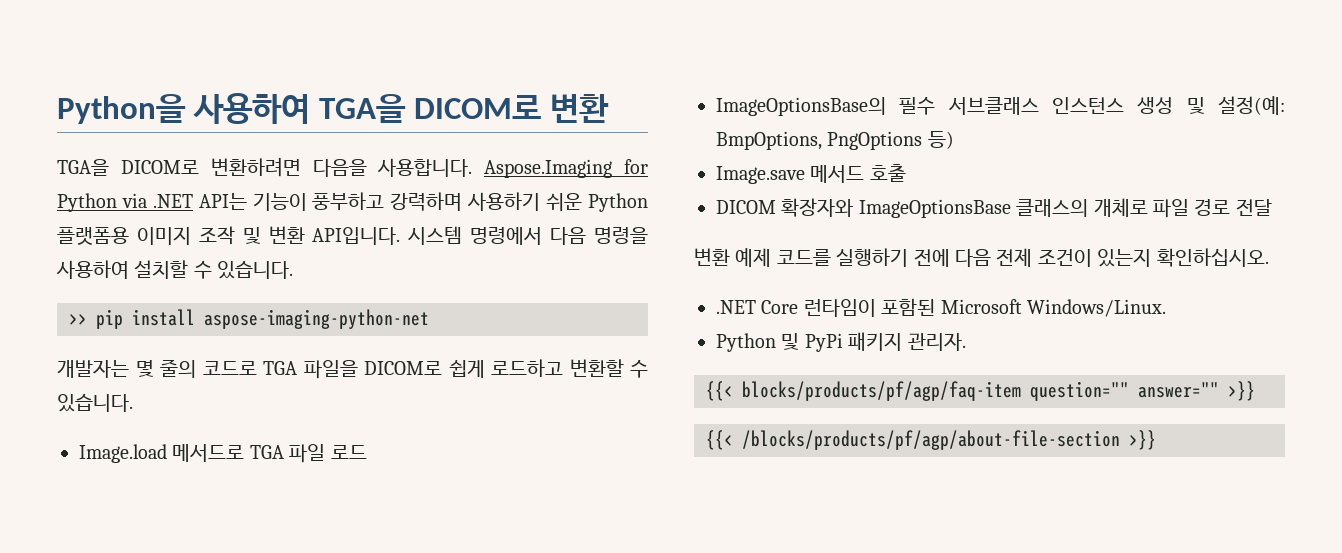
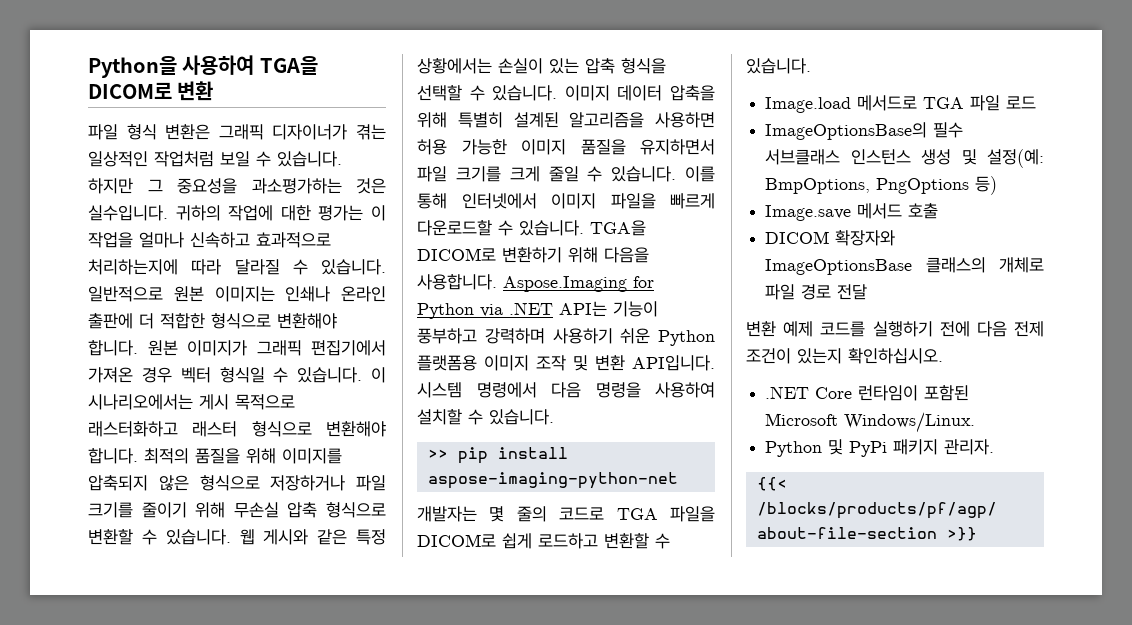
[57,157,301,177] TGA을 DICOM로 변환하려면 -> [88,124,386,140] [88,151,342,167] [88,178,386,194] [88,205,386,221] [88,232,331,248] [88,259,386,275] [88,286,386,302] [88,313,337,329] [88,340,386,356] [88,367,386,383] [88,394,295,410] [88,421,386,437] [88,448,342,464] [88,475,386,491] [88,502,386,518] [88,529,387,545] [417,58,666,74] [417,85,715,101] [417,112,715,128] [417,139,715,155] [417,166,715,182] [417,193,715,209] [417,220,646,236] [417,247,598,263] 파일 형식 변환은 그래픽 디자이너가 겪는 일상적인 작업처럼 보일 수 있습니다. 하지만 그 중요성을 과소평가하는 것은 실수입니다. 귀하의 작업에 대한 평가는 이 작업을 얼마나 신속하고 효과적으로 처리하는지에 따라 달라질 수 있습니다. 일반적으로 원본 이미지는 인쇄나 온라인 출판에 더 적합한 형식으로 변환해야 합니다. 원본 이미지가 그래픽 편집기에서 가져온 경우 벡터 형식일 수 있습니다. 이 시나리오에서는 게시 목적으로 래스터화하고 래스터 형식으로 변환해야 합니다. 최적의 품질을 위해 이미지를 압축되지 않은 형식으로 저장하거나 파일 크기를 줄이기 위해 무손실 압축 형식으로 변환할 수 있습니다. 웹 게시와 같은 특정 상황에서는 손실이 있는 압축 형식을 선택할 수 있습니다. 이미지 데이터 압축을 위해 특별히 설계된 알고리즘을 사용하면 허용 가능한 이미지 품질을 유지하면서 파일 크기를 크게 줄일 수 있습니다. 이를 통해 인터넷에서 이미지 파일을 빠르게 다운로드할 수 있습니다. TGA을 DICOM로 변환하기 위해
[706,381,1255,401] // {{< blocks/products/pf/agp/faq-item question="" answer="" >}} -> (995, 447) none

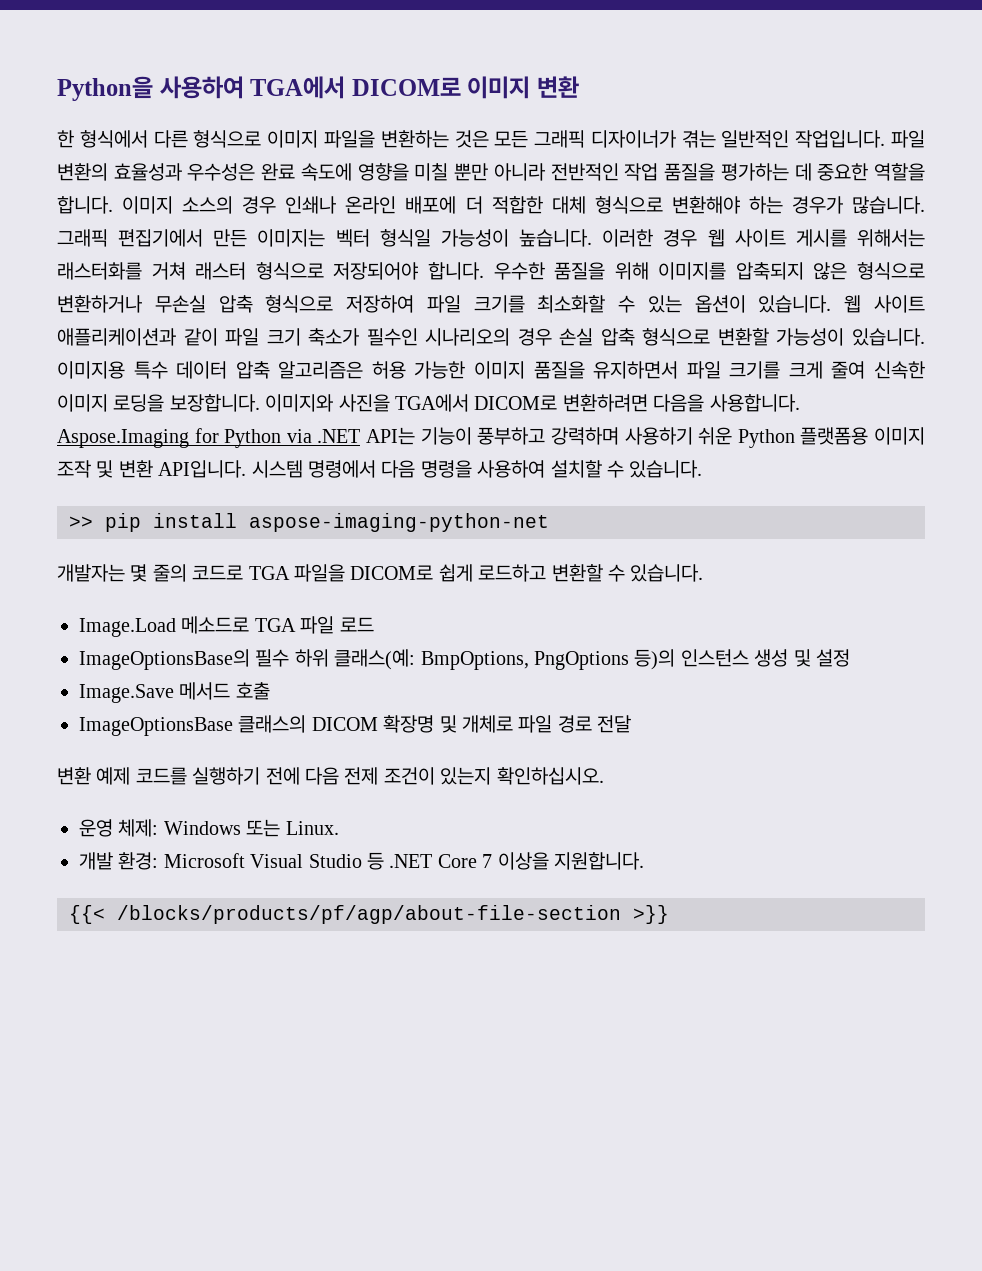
[259,56,318,75] [88,81,214,101] [88,124,386,140] [88,151,342,167] [88,178,386,194] [88,205,386,221] [88,232,331,248] [88,259,386,275] [88,286,275,302] TGA을 DICOM로 변환 // 파일 형식 변환은 그래픽 디자이너가 겪는 일상적인 작업처럼 보일 수 있습니다. 하지만 그 중요성을 과소평가하는 것은 실수입니다. 귀하의 작업에 대한 평가는 이 작업을 얼마나 신속하고 효과적으로 처리하는지에 따라 달라질 수 있습니다. 일반적으로 원본 이미지는 -> [250,76,580,99] [57,130,926,148] [57,163,926,181] [57,196,277,214] TGA에서 DICOM로 이미지 변환 // 한 형식에서 다른 형식으로 이미지 파일을 변환하는 것은 모든 그래픽 디자이너가 겪는 일반적인 작업입니다. 파일 변환의 효율성과 우수성은 완료 속도에 영향을 미칠 뿐만 아니라 전반적인 작업 품질을 평가하는 데 중요한 역할을 합니다. 이미지 소스의 경우
[88,313,133,329] 출판에 -> [405,196,457,214] 배포에
[211,313,337,329] [88,340,386,356] [88,367,386,383] [88,394,295,410] [88,421,386,437] [88,448,189,464] 형식으로 변환해야 합니다. 원본 이미지가 그래픽 편집기에서 가져온 경우 벡터 형식일 수 있습니다. 이 시나리오에서는 게시 목적으로 래스터화하고 래스터 형식으로 변환해야 합니다. 최적의 -> [551,196,925,214] [57,229,926,247] [57,262,545,280] 대체 형식으로 변환해야 하는 경우가 많습니다. 그래픽 편집기에서 만든 이미지는 벡터 형식일 가능성이 높습니다. 이러한 경우 웹 사이트 게시를 위해서는 래스터화를 거쳐 래스터 형식으로 저장되어야 합니다. 우수한
[270,475,386,491] [88,502,386,518] [88,529,387,545] [417,58,666,74] [417,85,715,101] [417,112,715,128] 저장하거나 파일 크기를 줄이기 위해 무손실 압축 형식으로 변환할 수 있습니다. 웹 게시와 같은 특정 상황에서는 손실이 있는 압축 형식을 선택할 수 있습니다. 이미지 데이터 압축을 위해 특별히 설계된 알고리즘을 사용하면 -> [57,295,925,313] [57,328,926,346] [57,361,364,379] 변환하거나 무손실 압축 형식으로 저장하여 파일 크기를 최소화할 수 있는 옵션이 있습니다. 웹 사이트 애플리케이션과 같이 파일 크기 축소가 필수인 시나리오의 경우 손실 압축 형식으로 변환할 가능성이 있습니다. 이미지용 특수 데이터 압축 알고리즘은
[548,166,715,182] [417,193,715,209] [417,220,646,236] [417,247,598,263] 줄일 수 있습니다. 이를 통해 인터넷에서 이미지 파일을 빠르게 다운로드할 수 있습니다. TGA을 DICOM로 변환하기 위해 -> [831,361,925,379] [57,394,648,412] 줄여 신속한 이미지 로딩을 보장합니다. 이미지와 사진을 TGA에서 DICOM로 변환하려면
[765,95,918,113] Image.load 메서드로 -> [79,616,250,637] Image.Load 메소드로
[765,149,1044,168] [765,176,998,195] [765,203,939,221] [765,230,896,246] [765,257,986,275] 서브클래스 인스턴스 생성 및 설정(예: BmpOptions, PngOptions 등) // Image.save 메서드 호출 // DICOM 확장자와 ImageOptionsBase 클래스의 -> [294,649,850,670] [79,682,270,703] [79,715,457,736] 하위 클래스(예: BmpOptions, PngOptions 등)의 인스턴스 생성 및 설정 // Image.Save 메서드 호출 // ImageOptionsBase 클래스의 DICOM 확장명 및
[765,385,970,401] [765,412,976,433] [765,439,995,457] .NET Core 런타임이 포함된 Microsoft Windows/Linux. // Python 및 PyPi 패키지 관리자. -> [79,819,339,837] [79,852,644,870] 운영 체제: Windows 또는 Linux. // 개발 환경: Microsoft Visual Studio 등 .NET Core 7 이상을 지원합니다.

